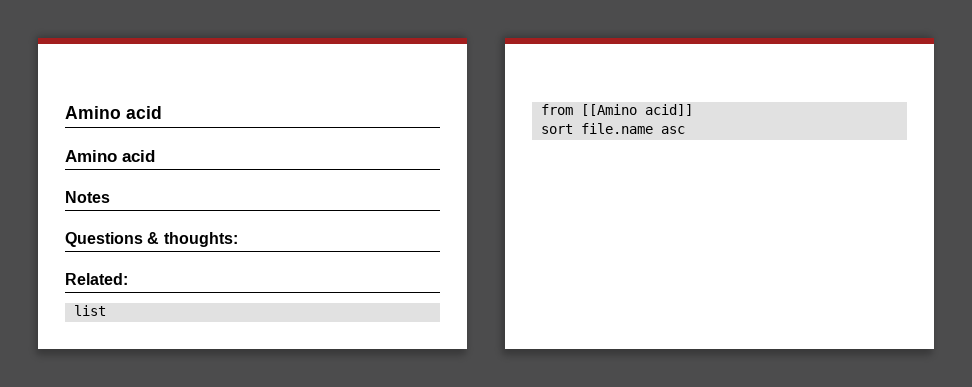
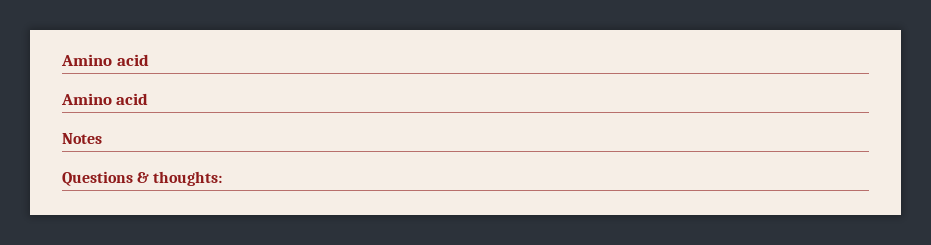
[65,273,128,285] [74,305,107,316] [541,104,694,116] [541,123,686,134] // Related: // list // from [[Amino acid]] // sort file.name asc -> (223, 178) none

